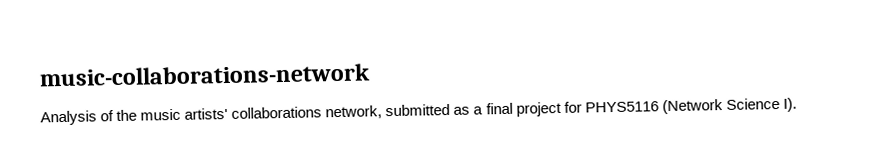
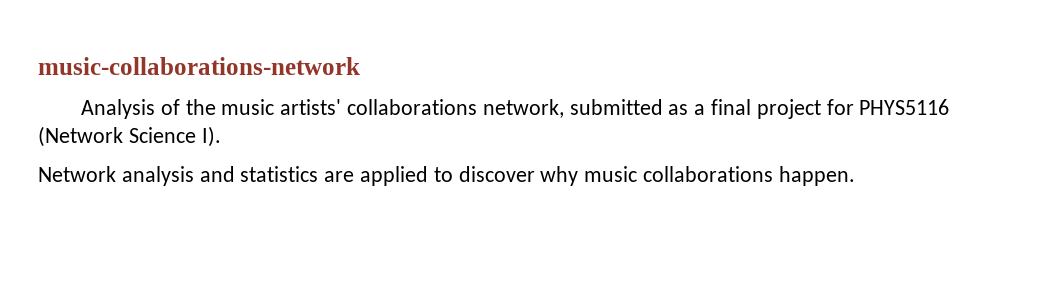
(797, 104) none -> [38,166,855,186] // Network analysis and statistics are applied to discover why music collaborations happen.

